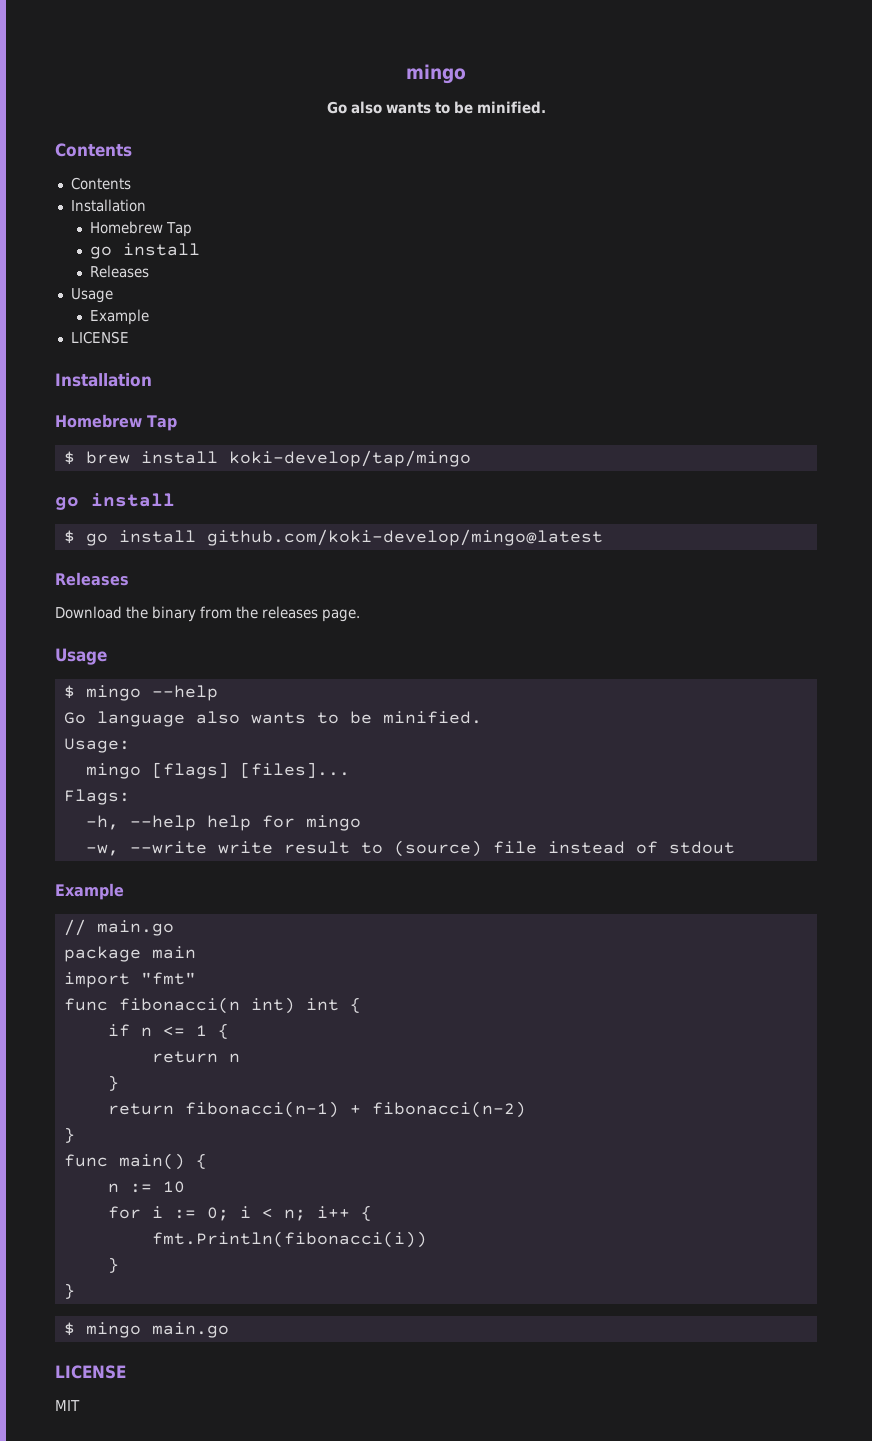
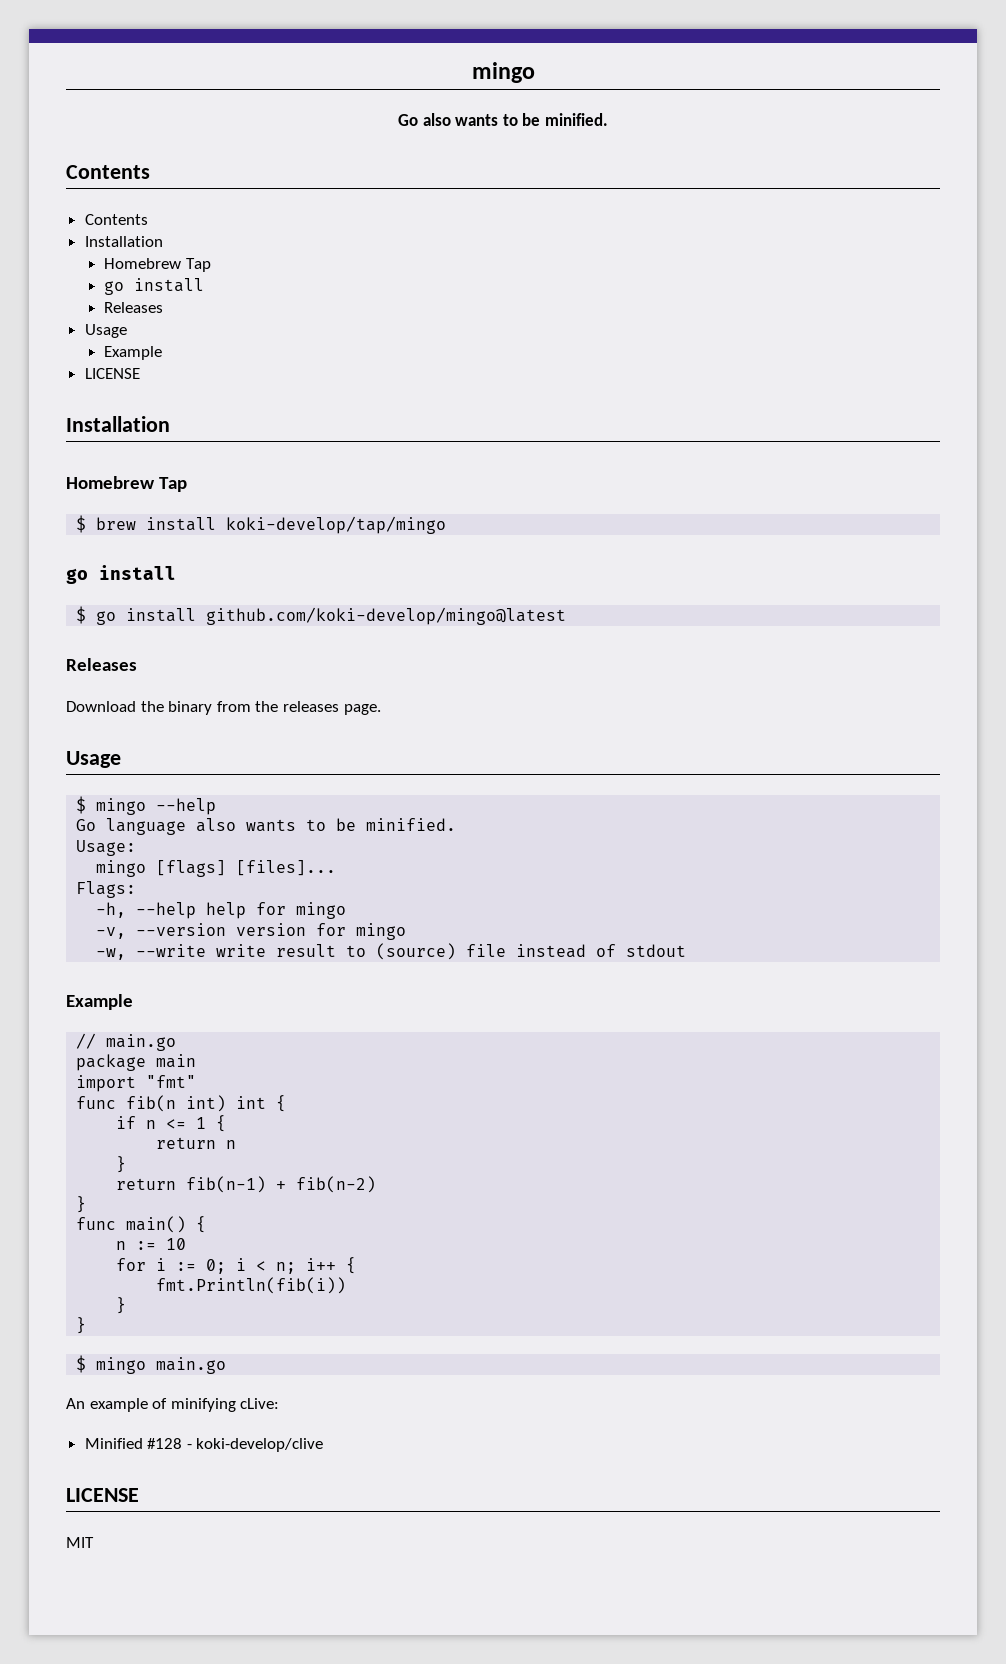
(361, 823) none -> [96,923,407,940] // -v, --version version for mingo
[118,997,240,1014] fibonacci(n -> [126,1095,177,1112] fib(n
[184,1101,526,1118] fibonacci(n-1) + fibonacci(n-2) -> [186,1176,377,1193] fib(n-1) + fib(n-2)
[151,1231,427,1248] fmt.Println(fibonacci(i)) -> [156,1277,347,1294] fmt.Println(fib(i))
(229, 1330) none -> [66,1398,280,1412] [84,1438,324,1452] // An example of minifying cLive: // Minified #128 - koki-develop/clive

